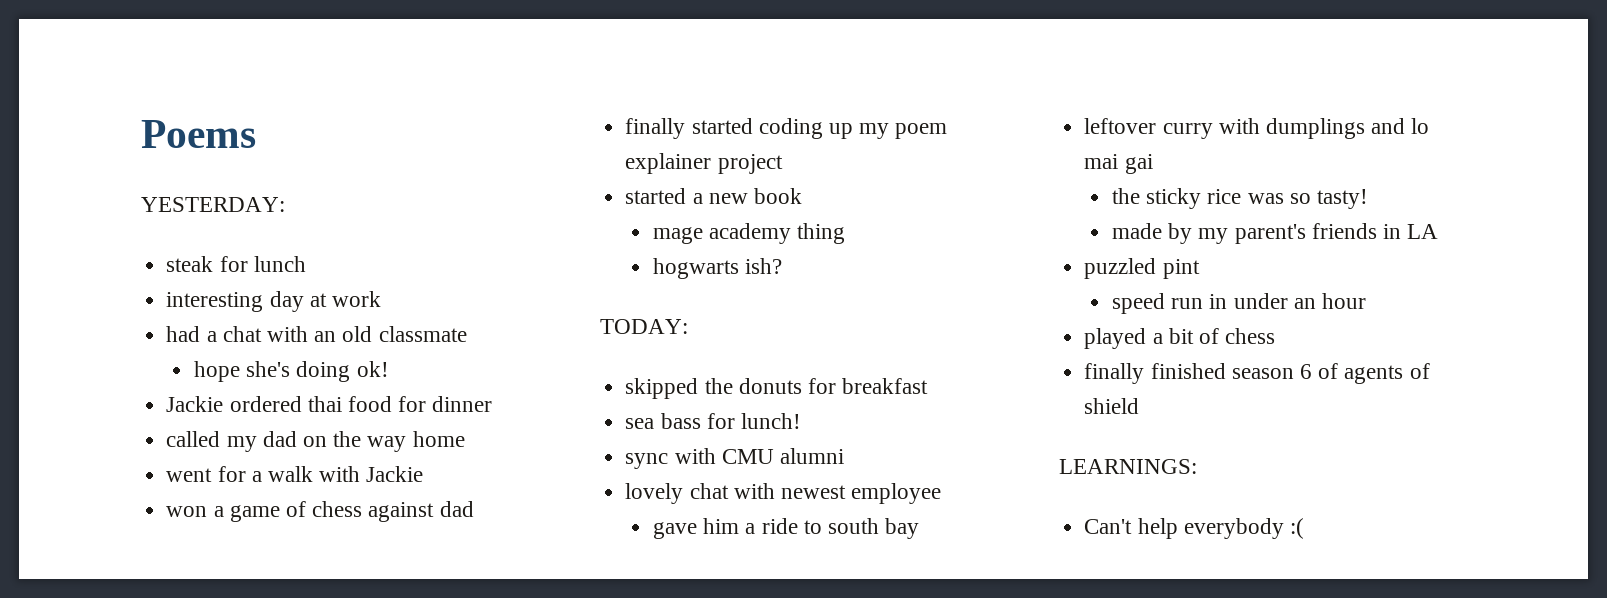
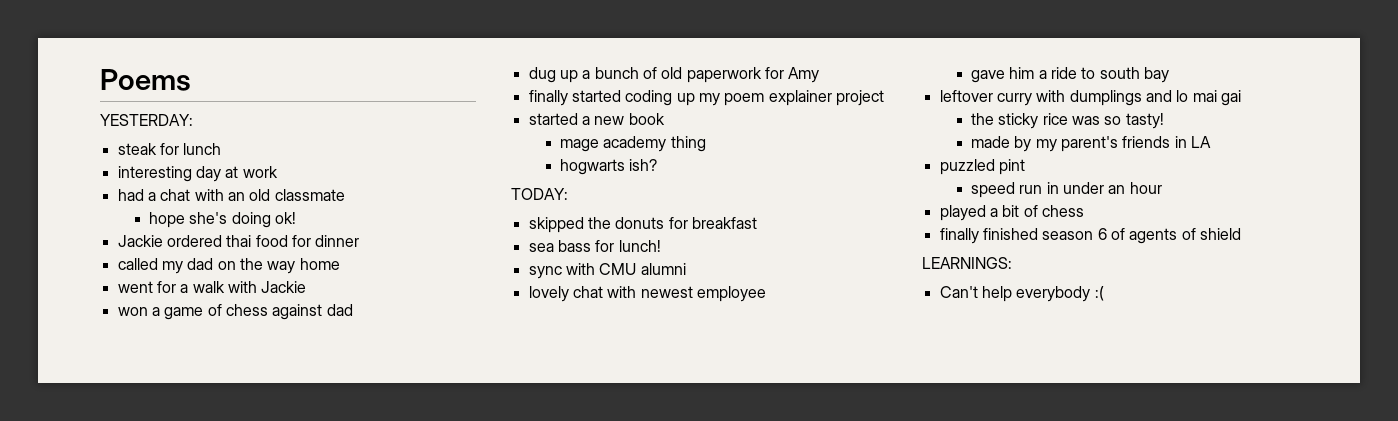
(474, 509) none -> [528,67,820,83] // dug up a bunch of old paperwork for Amy

